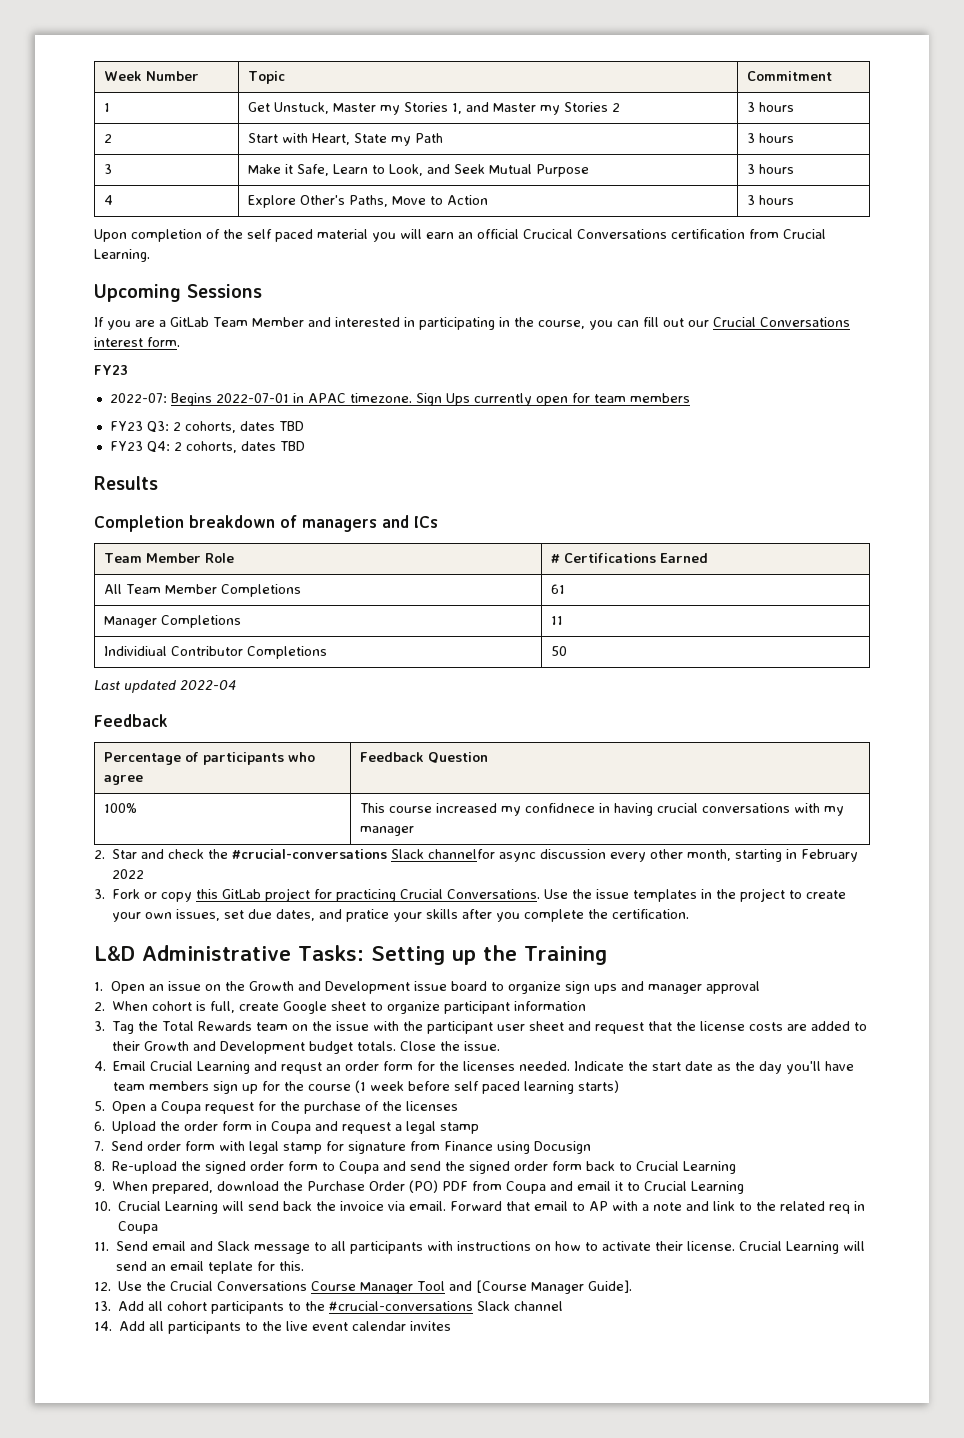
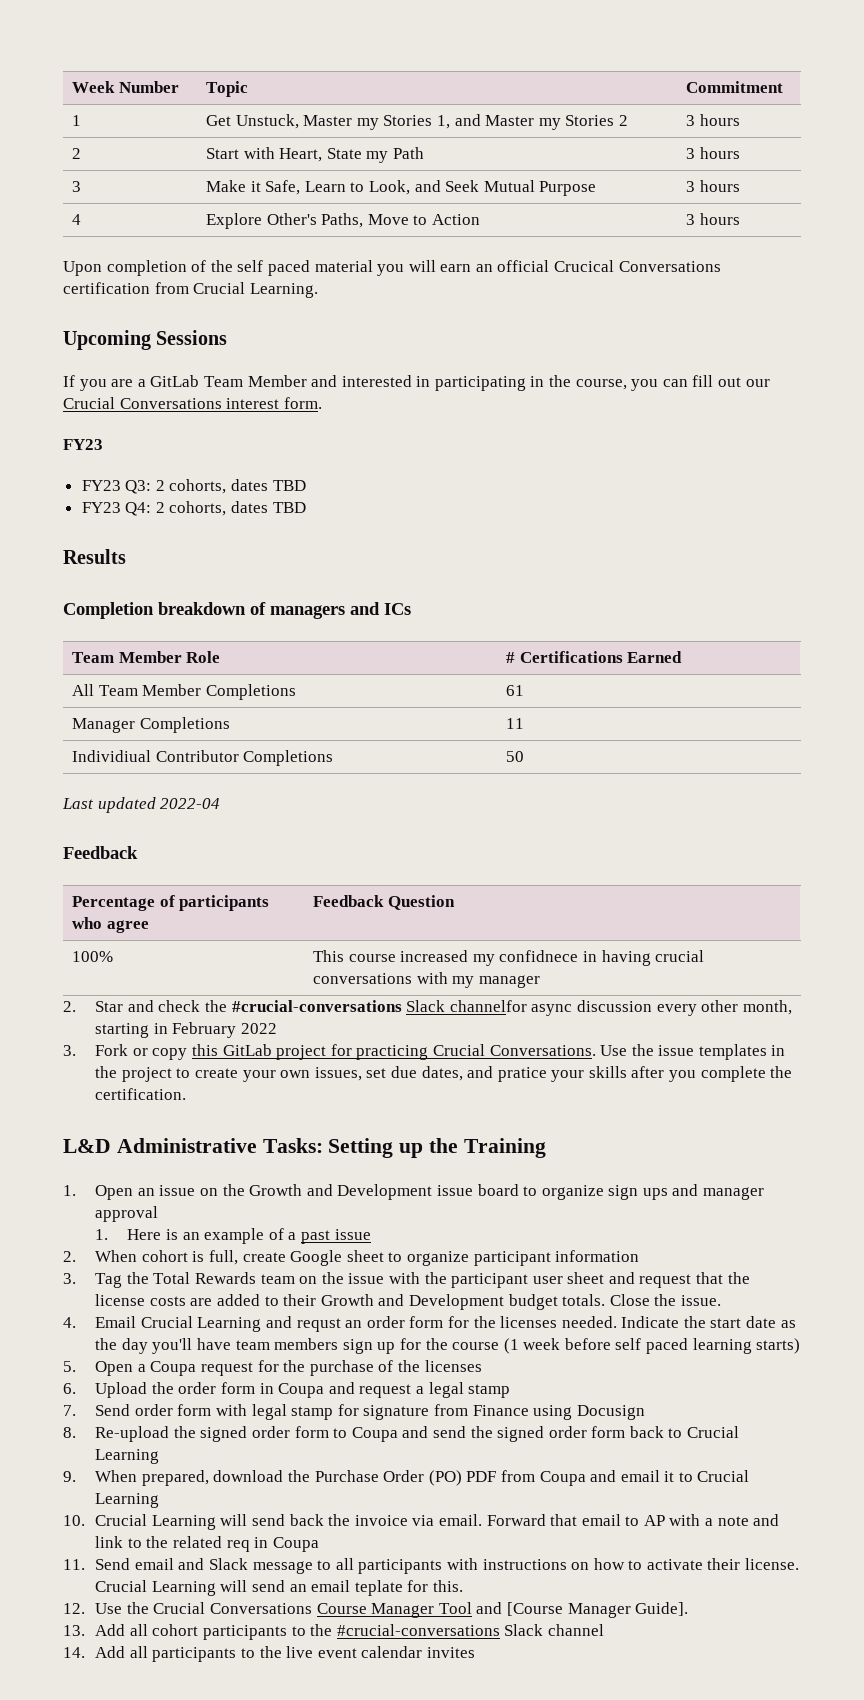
[109,393,690,406] // 2022-07: Begins 2022-07-01 in APAC timezone. Sign Ups currently open for team members -> (103, 444) none
(760, 987) none -> [95,1228,371,1244] // 1. Here is an example of a past issue

